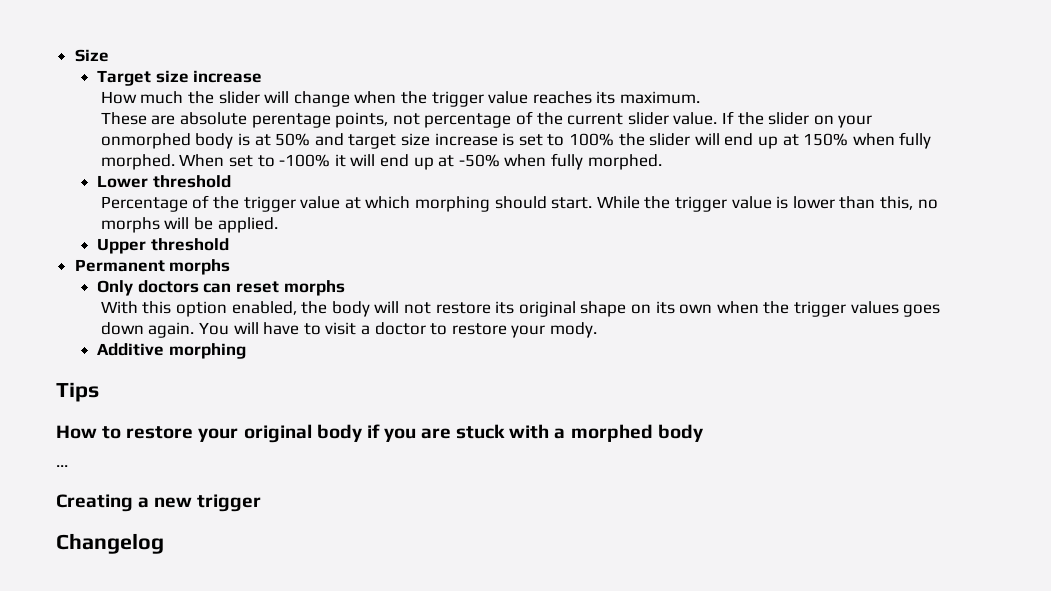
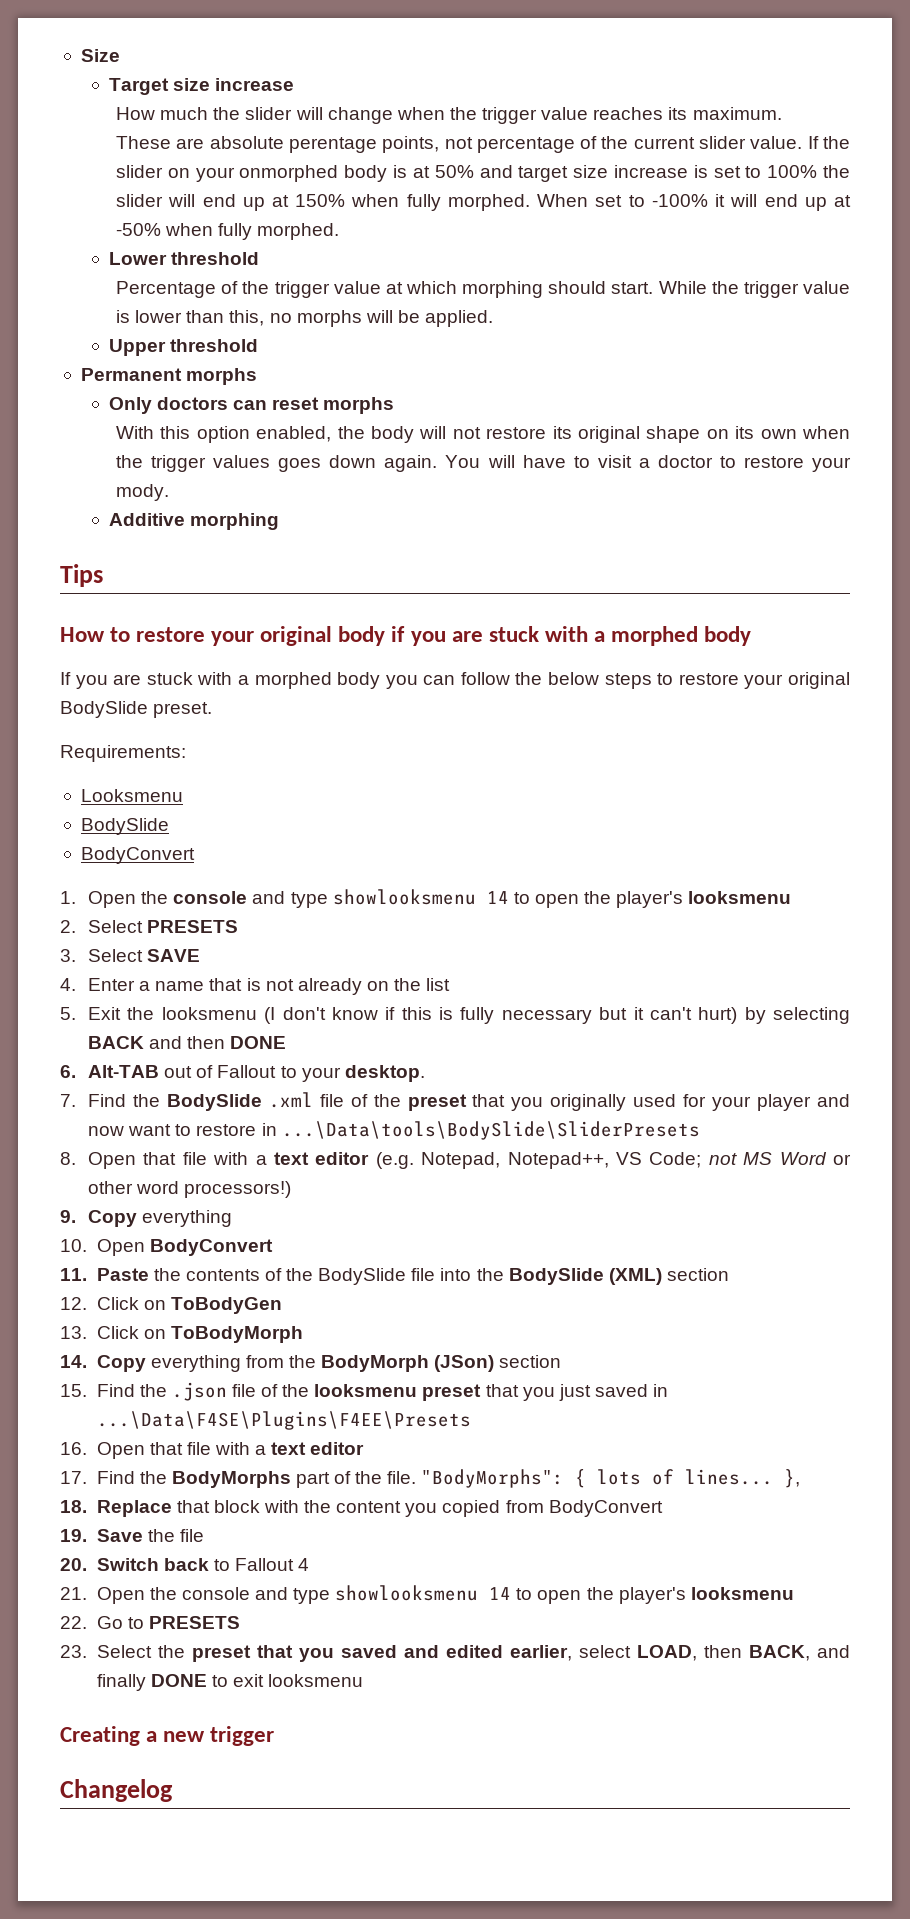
[56,465,68,467] ... -> [60,672,850,689] [60,701,213,718] [60,745,186,762] [80,789,183,802] [80,818,169,835] [80,847,195,864] [60,889,792,908] [60,920,239,933] [60,949,201,962] [60,978,451,995] [60,1007,850,1024] [88,1036,287,1049] [60,1065,425,1082] [60,1092,850,1111] [88,1121,700,1140] [60,1152,851,1169] [88,1181,292,1198] [60,1210,233,1227] [60,1239,273,1256] [60,1268,729,1285] [60,1297,282,1314] [60,1326,303,1343] [60,1355,562,1372] [60,1382,669,1401] [96,1411,471,1430] [60,1442,365,1459] [60,1469,801,1488] [60,1500,663,1517] [60,1529,204,1542] [60,1558,310,1571] [60,1585,794,1604] [60,1616,240,1629] [60,1645,851,1662] [96,1674,364,1691] If you are stuck with a morphed body you can follow the below steps to restore your original BodySlide preset. // Requirements: // Looksmenu // BodySlide // BodyConvert // 1. Open the console and type showlooksmenu 14 to open the player's looksmenu // 2. Select PRESETS // 3. Select SAVE // 4. Enter a name that is not already on the list // 5. Exit the looksmenu (I don't know if this is fully necessary but it can't hurt) by selecting BACK and then DONE // 6. Alt-TAB out of Fallout to your desktop. // 7. Find the BodySlide .xml file of the preset that you originally used for your player and now want to restore in ...\Data\tools\BodySlide\SliderPresets // 8. Open that file with a text editor (e.g. Notepad, Notepad++, VS Code; not MS Word or other word processors!) // 9. Copy everything // 10. Open BodyConvert // 11. Paste the contents of the BodySlide file into the BodySlide (XML) section // 12. Click on ToBodyGen // 13. Click on ToBodyMorph // 14. Copy everything from the BodyMorph (JSon) section // 15. Find the .json file of the looksmenu preset that you just saved in ...\Data\F4SE\Plugins\F4EE\Presets // 16. Open that file with a text editor // 17. Find the BodyMorphs part of the file. "BodyMorphs": { lots of lines... }, // 18. Replace that block with the content you copied from BodyConvert // 19. Save the file // 20. Switch back to Fallout 4 // 21. Open the console and type showlooksmenu 14 to open the player's looksmenu // 22. Go to PRESETS // 23. Select the preset that you saved and edited earlier, select LOAD, then BACK, and finally DONE to exit looksmenu

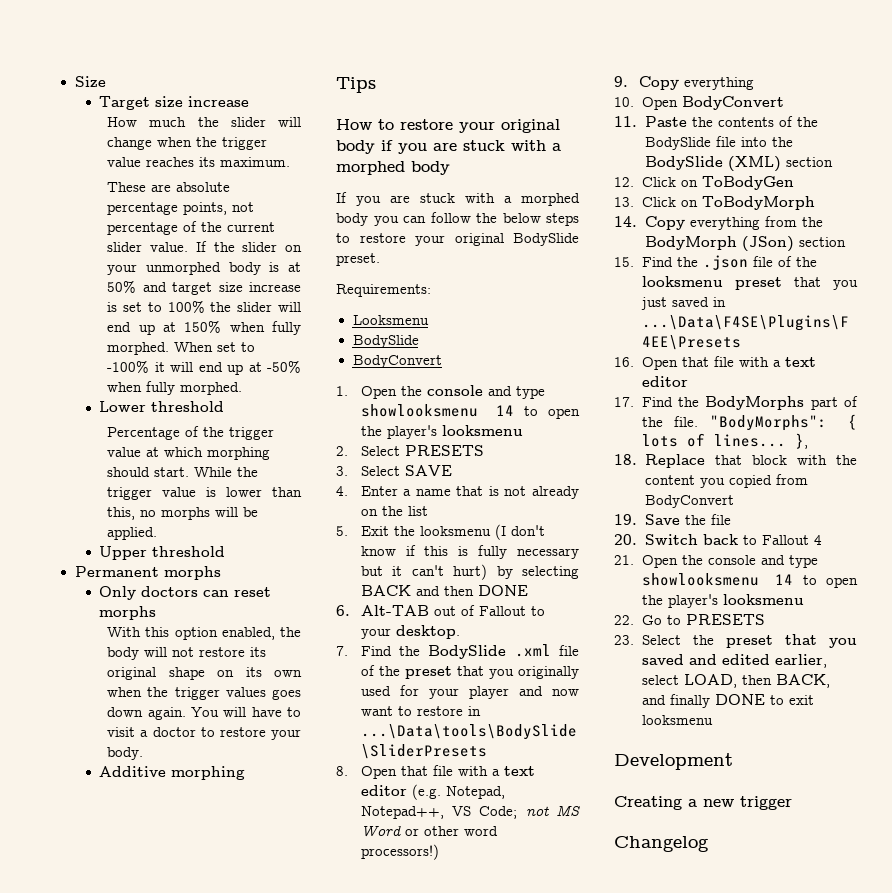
[288,137,377,153] perentage -> [107,202,179,215] percentage
[239,165,339,182] onmorphed -> [145,262,221,275] unmorphed
[116,484,170,501] mody. -> [107,747,144,760] body.
(364, 1680) none -> [614,753,733,770] // Development

